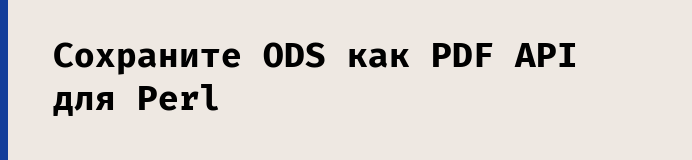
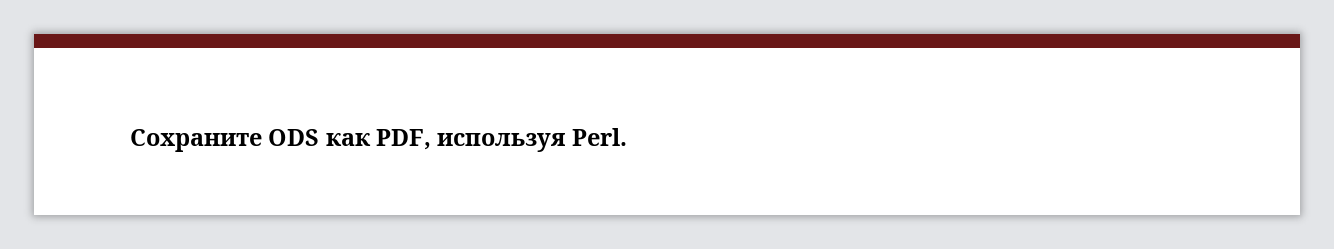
[431,43,578,67] [53,84,221,116] PDF API для Perl -> [376,128,627,152] PDF, используя Perl.

